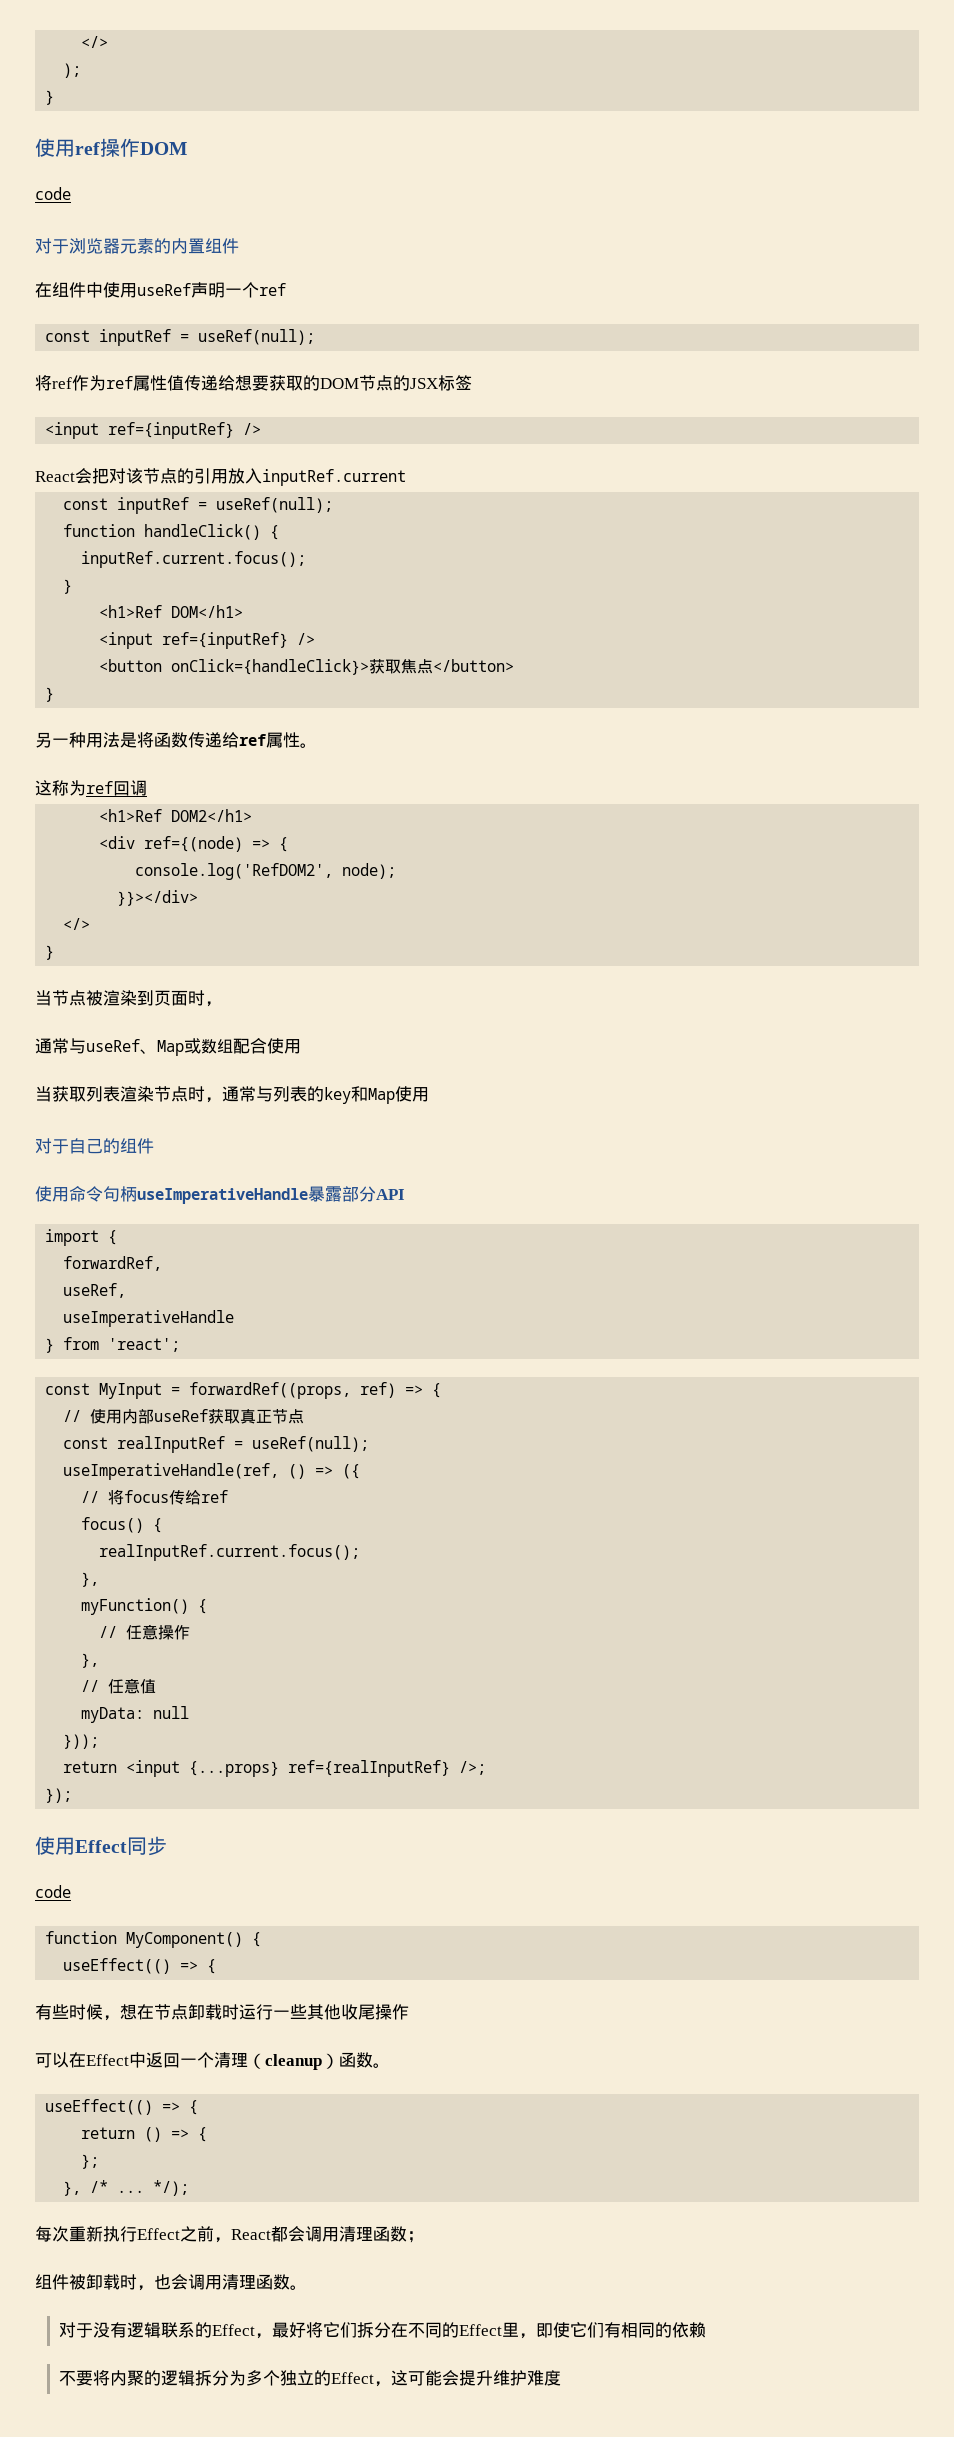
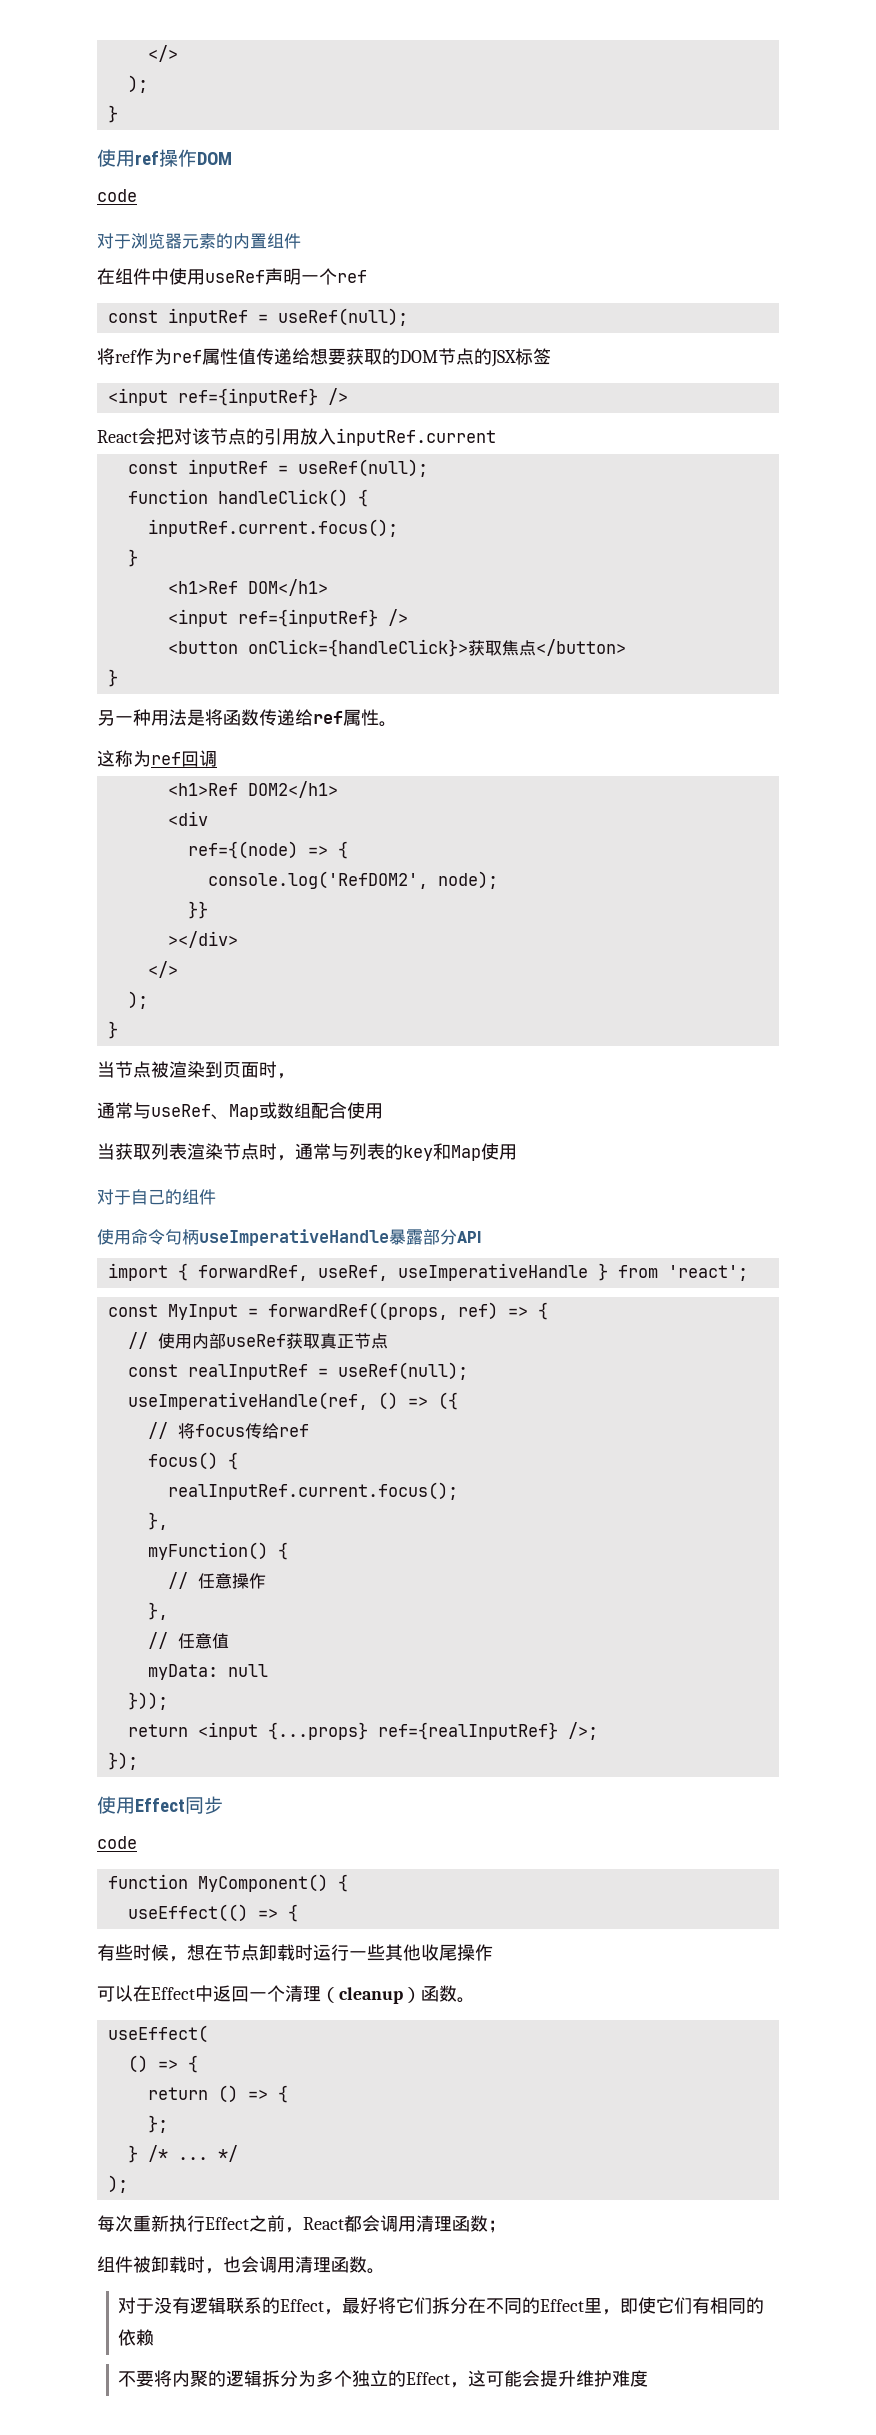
(136, 842) none -> (208, 818) //
[117,890,199,906] [63,918,91,930] }}></div> // </> -> [187,901,208,919] [167,931,238,948] [147,961,178,978] [127,991,148,1009] }} // ></div> // </> // );
(118, 1237) // -> (188, 1272) none
(163, 1263) // -> (308, 1273) none
[63,1310,235,1327] // useImperativeHandle // -> [397,1263,588,1281] useImperativeHandle
[45,2099,154,2115] useEffect(() -> [107,2025,208,2043] [127,2055,148,2073] useEffect( // ()
[63,2181,82,2196] }, -> [127,2145,138,2163] }
[153,2180,190,2196] */); -> [217,2145,238,2162] [107,2175,128,2193] */ // );

